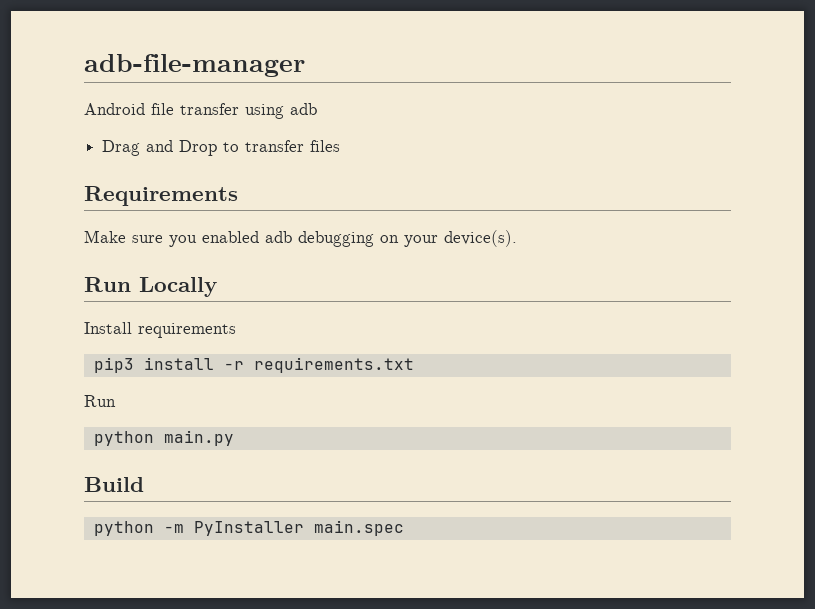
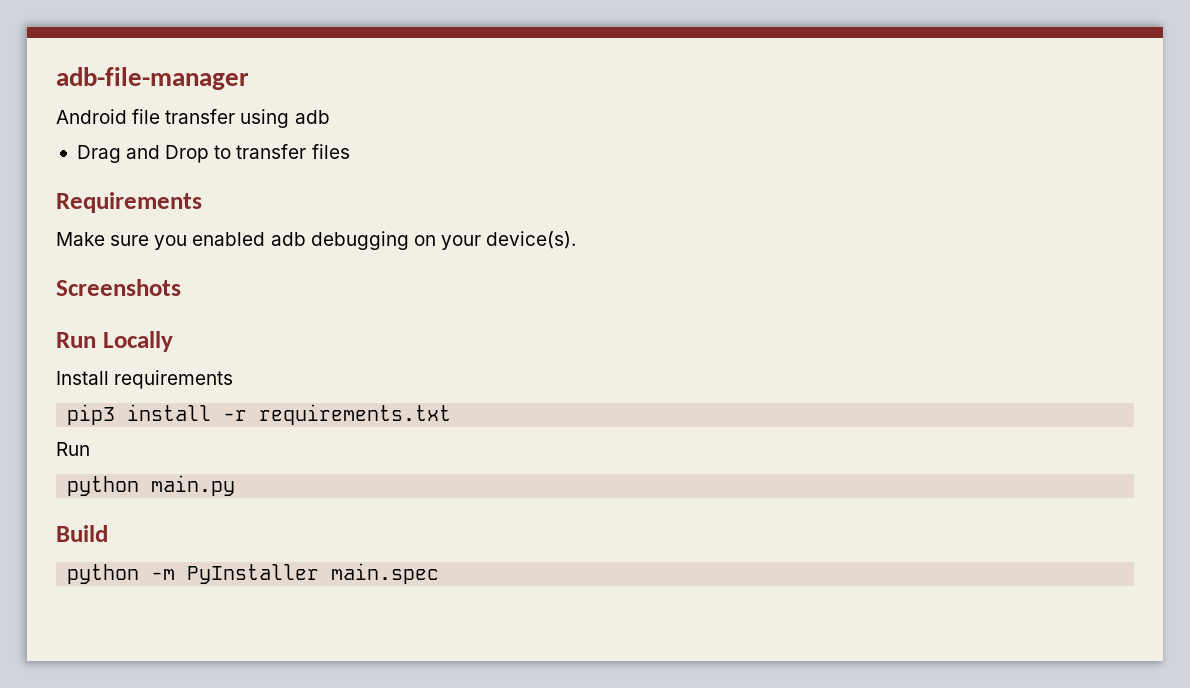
(517, 238) none -> [56,279,181,296] // Screenshots

